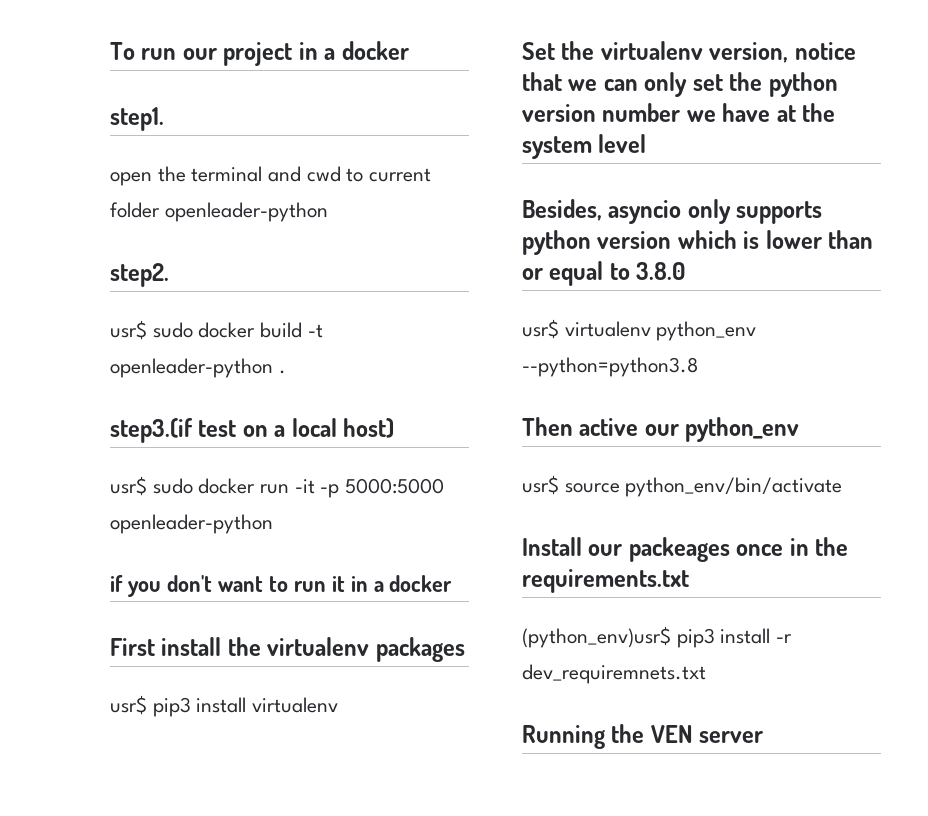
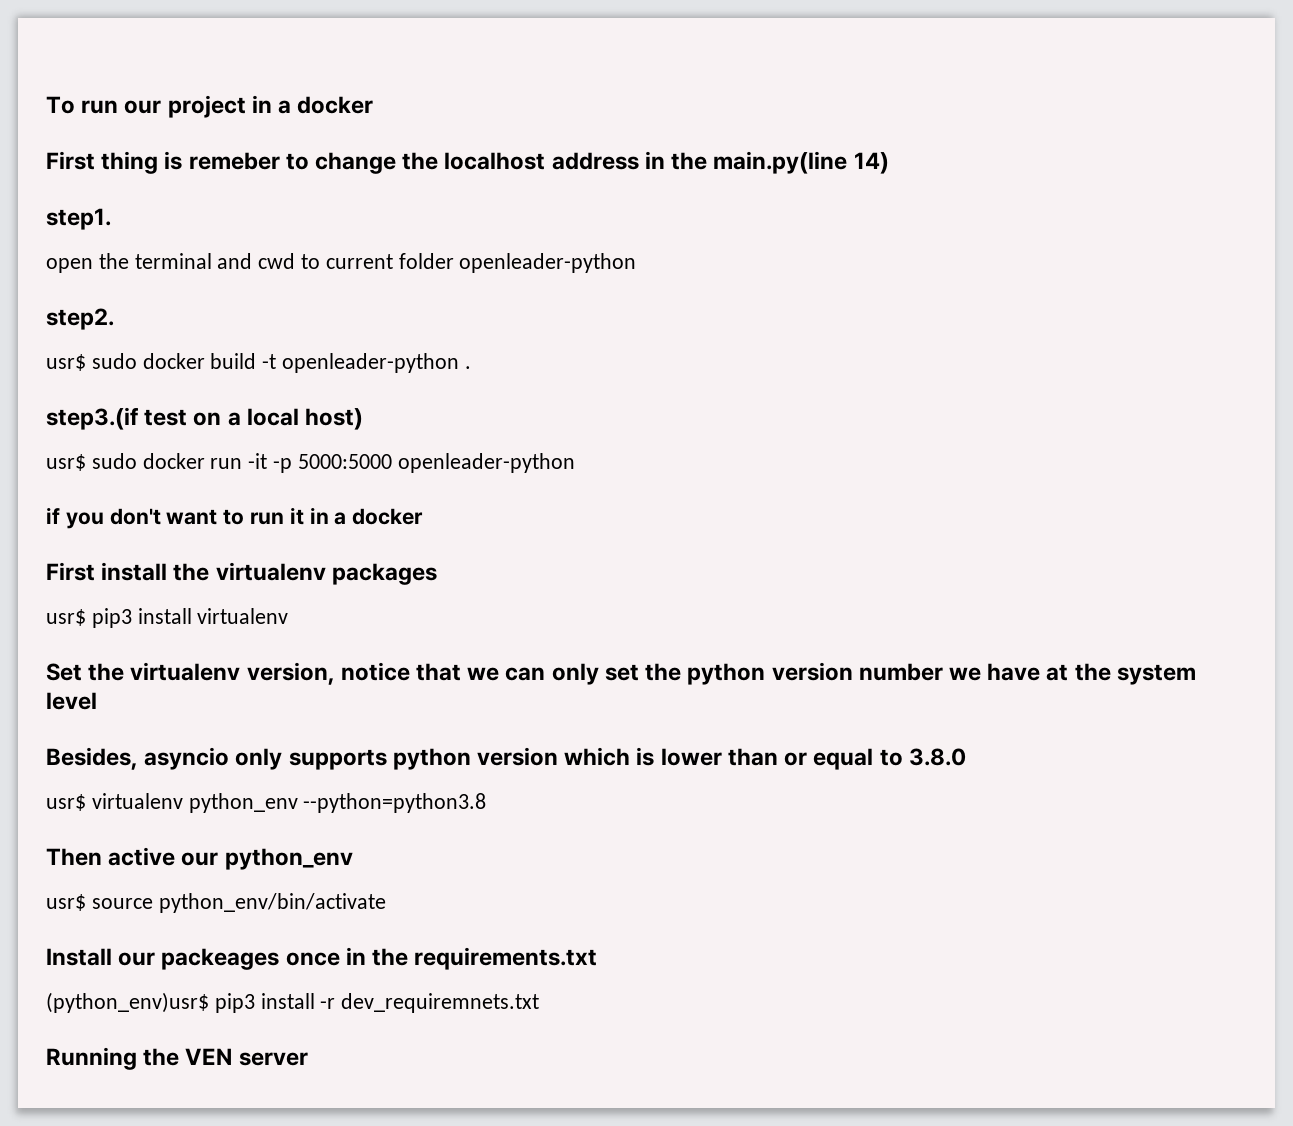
(409, 50) none -> [46,151,889,174] // First thing is remeber to change the localhost address in the main.py(line 14)

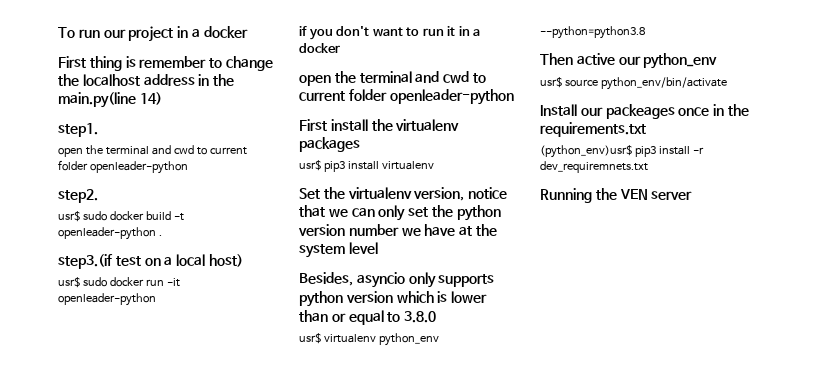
[188,152,280,170] remeber -> [139,56,207,68] remember
[273,454,392,473] -p 5000:5000 -> (180, 282) none
(424, 516) none -> [299,71,486,86] [299,89,514,105] // open the terminal and cwd to current folder openleader-python

